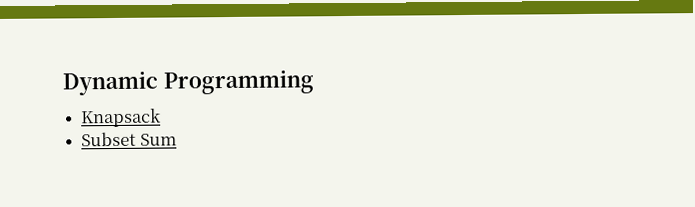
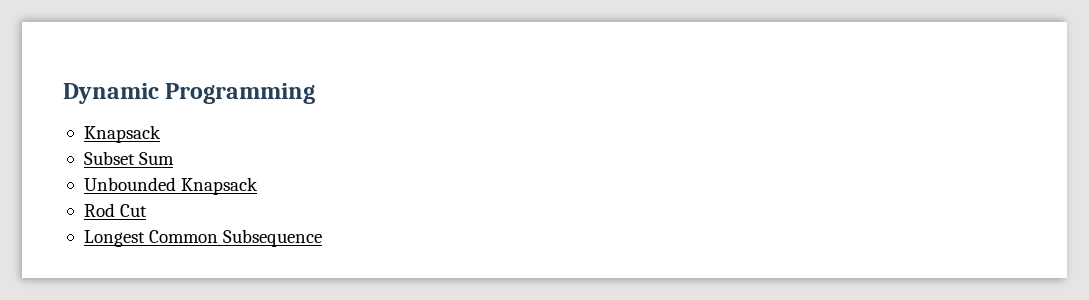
(177, 139) none -> [83,177,259,195] [83,203,148,217] [83,229,323,247] // Unbounded Knapsack // Rod Cut // Longest Common Subsequence

